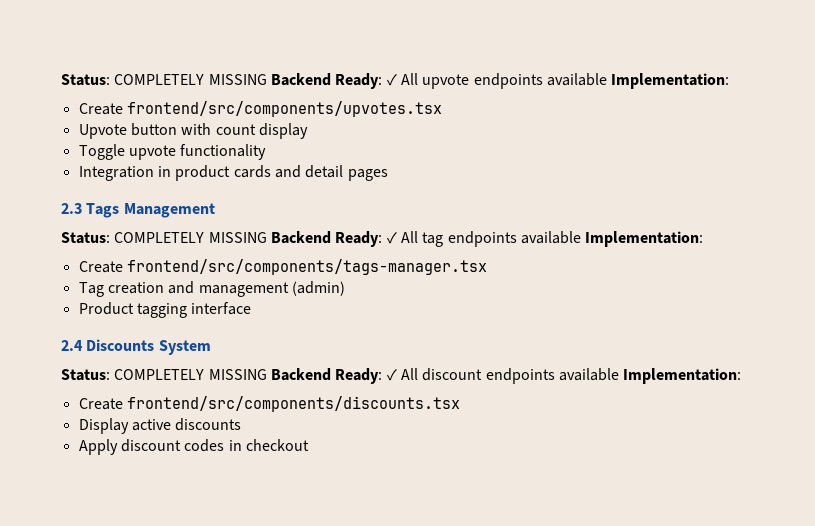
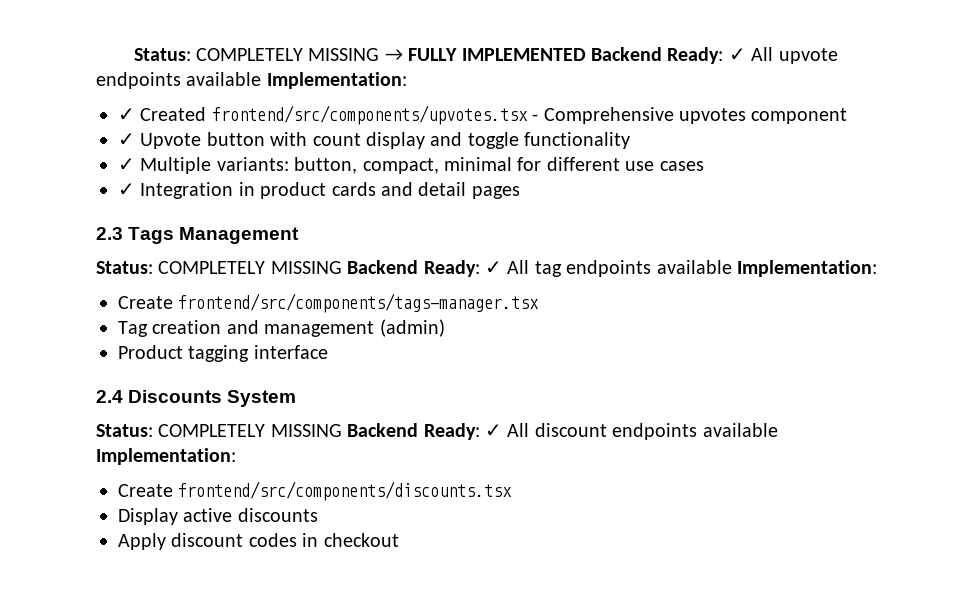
[61,74,267,86] Status: COMPLETELY MISSING -> [133,48,586,61] Status: COMPLETELY MISSING → FULLY IMPLEMENTED
[78,103,123,115] Create -> [118,107,207,121] ✓ Created
(442, 109) // -> [532,107,848,124] [118,133,135,146] - Comprehensive upvotes component // ✓
[78,144,176,160] // Toggle upvote -> [430,132,519,149] and toggle
(267, 152) none -> [118,157,704,174] [118,183,135,196] ✓ Multiple variants: button, compact, minimal for different use cases // ✓

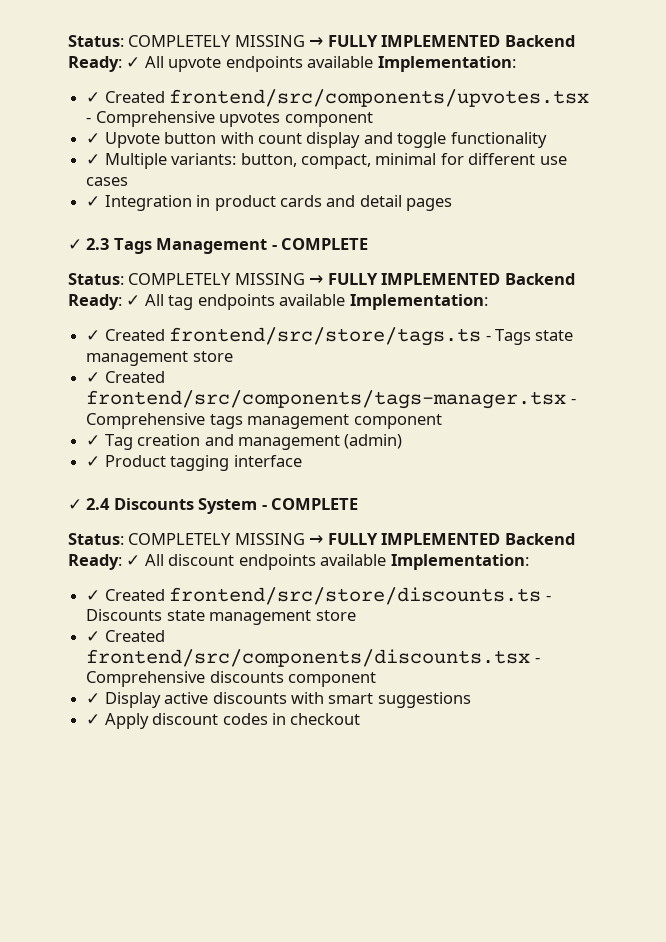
(520, 192) none -> [68,239,82,250] ✓
[96,261,342,274] // Status: COMPLETELY MISSING -> [271,238,369,250] [68,273,501,285] - COMPLETE // Status: COMPLETELY MISSING → FULLY IMPLEMENTED
[118,293,540,313] Create frontend/src/components/tags-manager.tsx // -> [86,327,574,346] [86,351,233,366] [86,371,165,383] [86,390,576,409] [86,413,442,429] [86,435,101,446] ✓ Created frontend/src/store/tags.ts - Tags state management store // ✓ Created frontend/src/components/tags-manager.tsx - Comprehensive tags management component // ✓
(445, 328) none -> [86,456,101,467] ✓
(328, 352) none -> [68,499,82,510] ✓
[96,424,342,437] // Status: COMPLETELY MISSING -> [261,498,359,510] [68,533,501,545] - COMPLETE // Status: COMPLETELY MISSING → FULLY IMPLEMENTED
[118,481,513,501] Create frontend/src/components/discounts.tsx // -> [86,587,551,605] [86,609,356,625] [86,630,165,642] [86,649,540,667] [86,671,377,687] [86,693,101,704] ✓ Created frontend/src/store/discounts.ts - Discounts state management store // ✓ Created frontend/src/components/discounts.tsx - Comprehensive discounts component // ✓
(318, 515) // -> [290,692,471,708] [86,714,101,725] with smart suggestions // ✓

